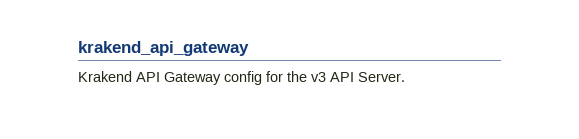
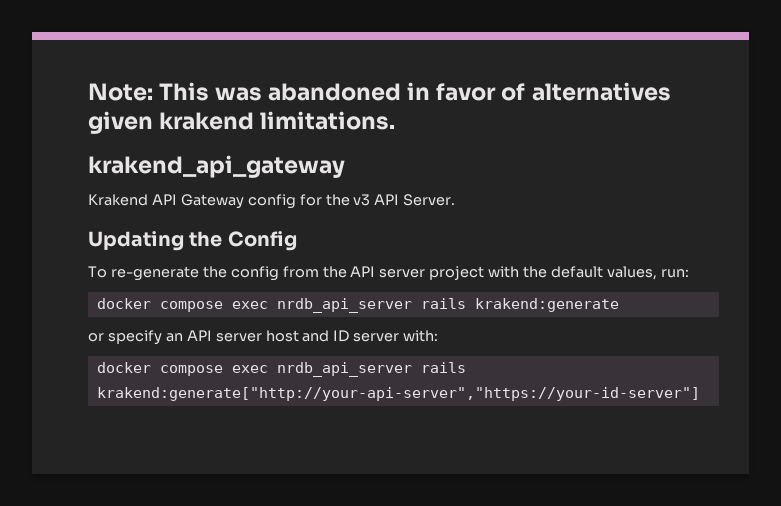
(78, 48) none -> [88,82,671,101] [88,111,396,134] Note: This was abandoned in favor of alternatives given krakend limitations. //
(405, 77) none -> [88,231,297,251] [88,266,689,281] [96,298,619,313] [88,330,439,345] [96,362,466,377] [96,387,700,401] // Updating the Config // To re-generate the config from the API server project with the default values, run: // docker compose exec nrdb_api_server rails krakend:generate // or specify an API server host and ID server with: // docker compose exec nrdb_api_server rails krakend:generate["http://your-api-server","https://your-id-server"]

